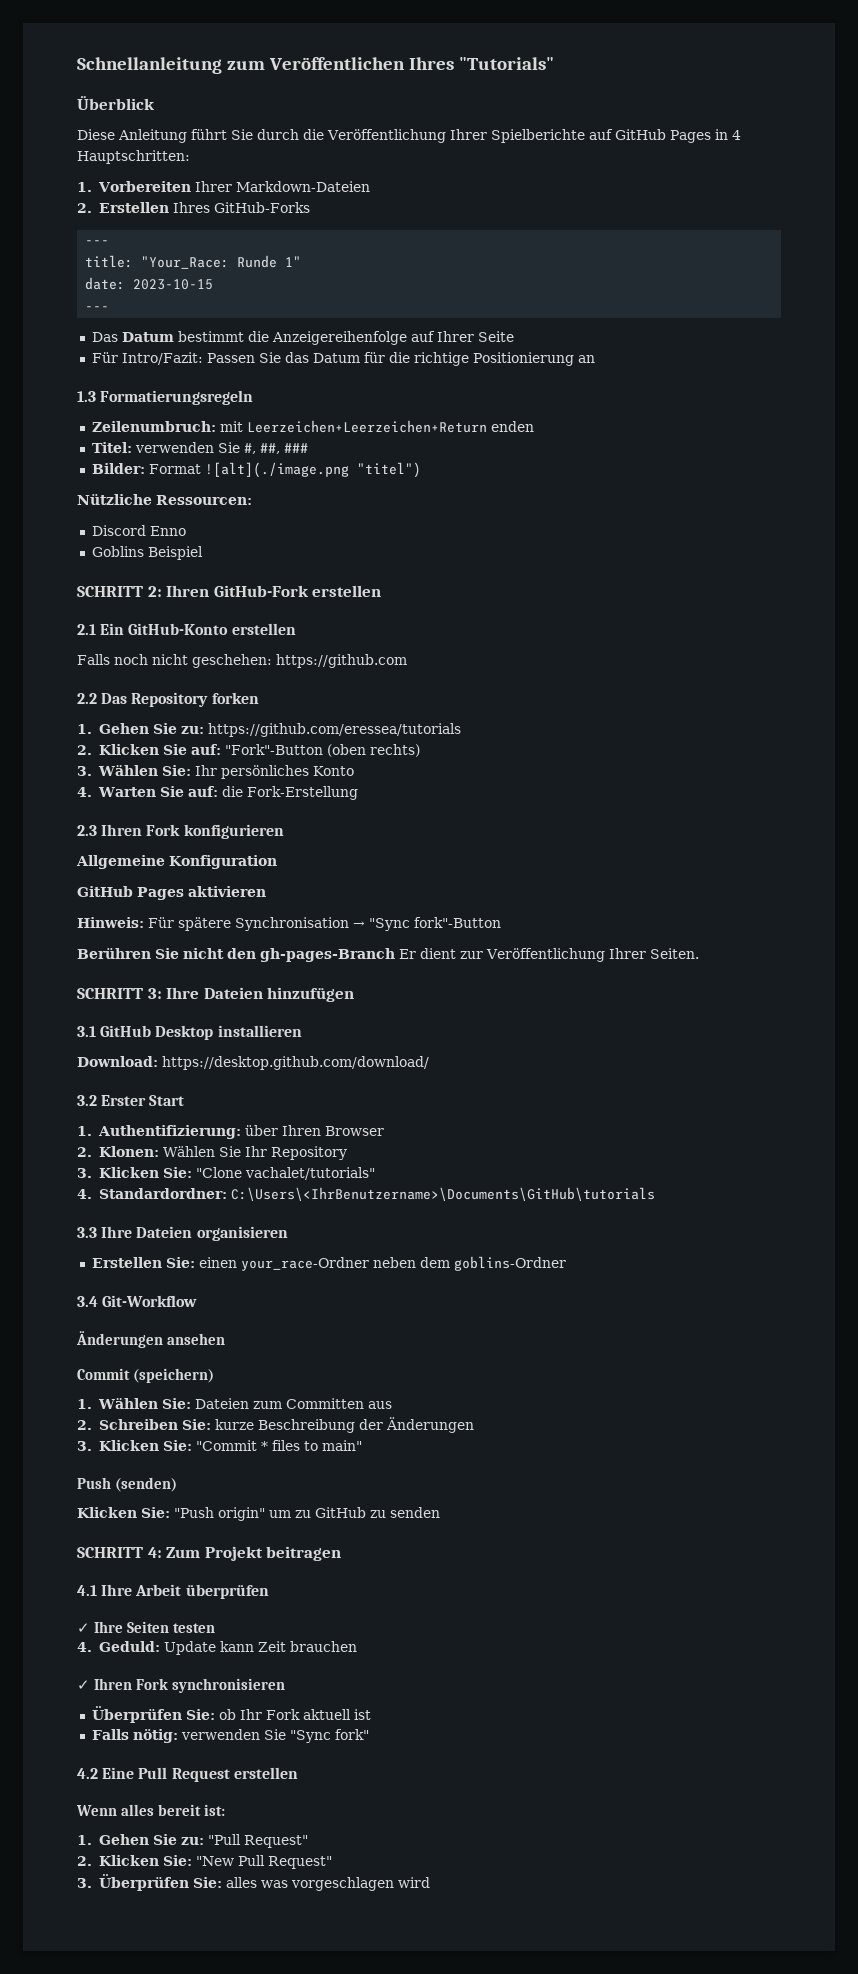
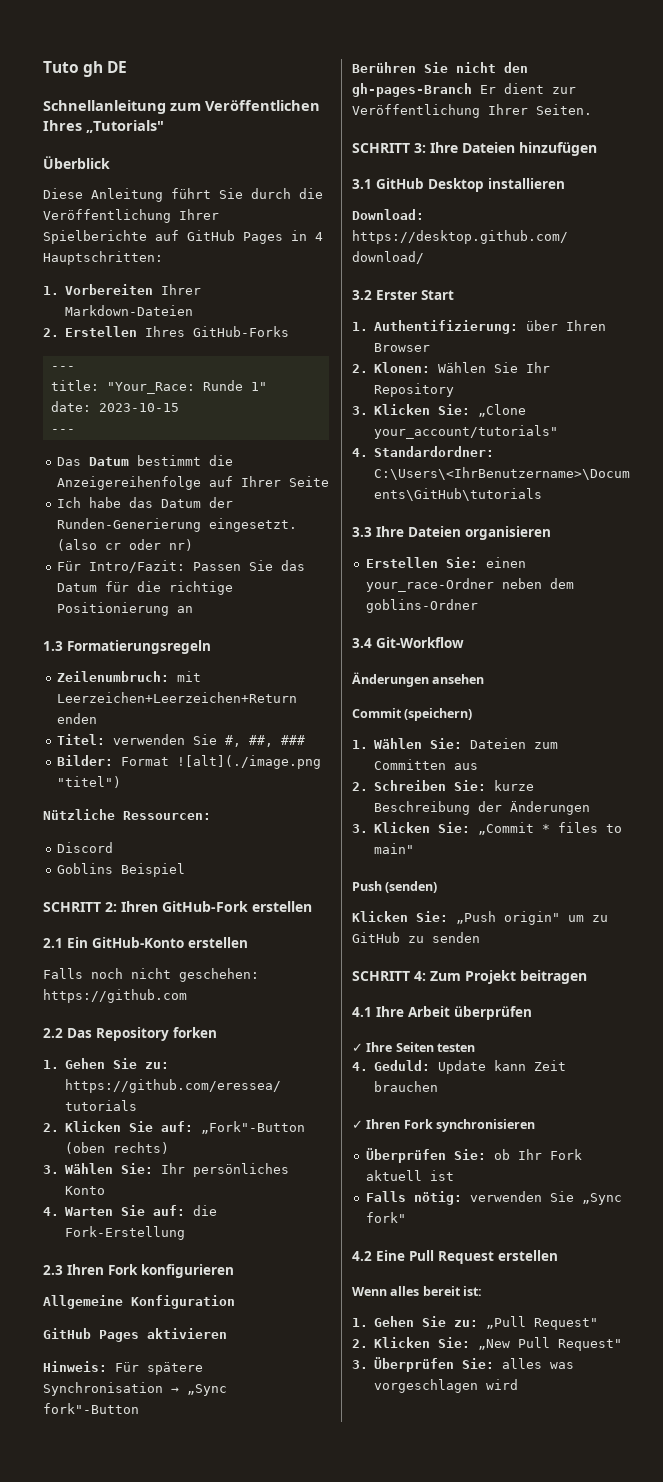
(77, 65) none -> [43,61,128,77] Tuto gh DE //
[458,57,554,70] "Tutorials" -> [86,120,164,133] „Tutorials"
(514, 336) none -> [56,497,233,508] [56,518,297,532] [56,539,193,551] // Ich habe das Datum der Runden-Generierung eingesetzt. (also cr oder nr)
[149,526,186,536] Enno -> (113, 847) none
[225,744,324,755] "Fork"-Button -> [201,1121,306,1134] „Fork"-Button
[369,918,410,931] "Sync -> [187,1384,227,1396] „Sync
[196,1167,376,1180] "Clone vachalet/tutorials" -> [478,404,527,417] [374,425,559,439] „Clone your_account/tutorials"
[196,1440,258,1451] "Commit -> [478,822,535,835] „Commit
[174,1507,214,1518] "Push -> [456,911,496,924] „Push
[289,1730,331,1743] "Sync -> [581,1193,622,1205] „Sync
[208,1834,242,1845] "Pull -> [486,1316,527,1329] „Pull
[196,1856,235,1866] "New -> [478,1339,511,1350] „New

